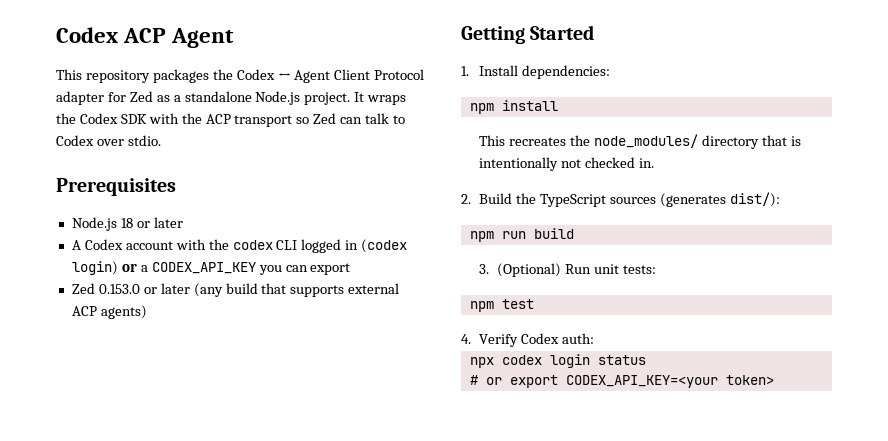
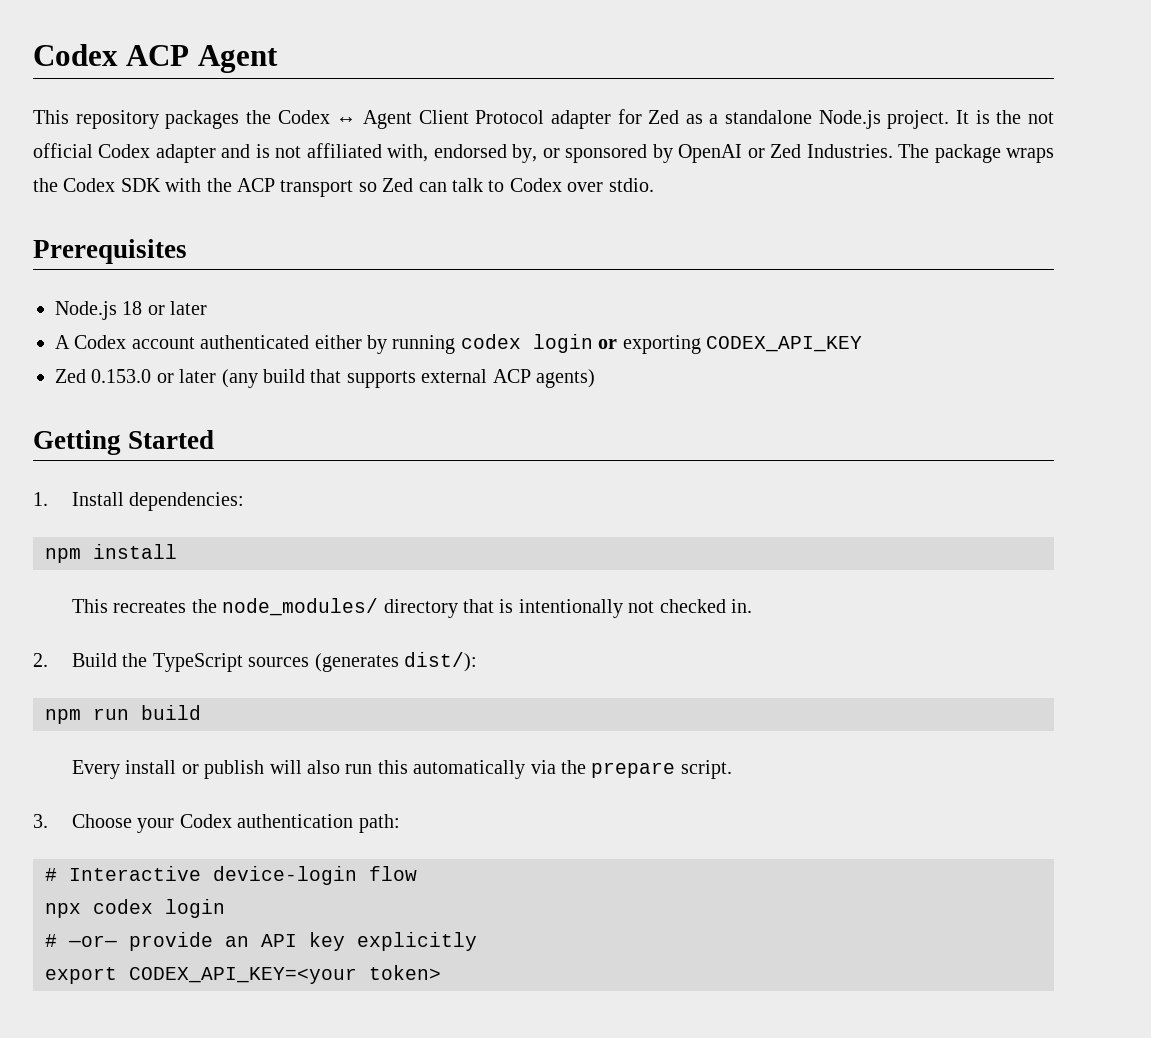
(365, 97) none -> [975,110,1054,124] [33,143,1001,163] is the not official Codex adapter and is not affiliated with, endorsed by, or sponsored by OpenAI or Zed Industries. The package
[175,239,408,253] [71,261,351,275] with the codex CLI logged in (codex login) or a CODEX_API_KEY you can export -> [200,334,862,354] authenticated either by running codex login or exporting CODEX_API_KEY
[479,263,656,277] [469,299,534,312] [461,333,594,347] 3. (Optional) Run unit tests: // npm test // 4. Verify Codex auth: -> [72,760,732,779] [33,814,400,833] [45,866,417,885] Every install or publish will also run this automatically via the prepare script. // 3. Choose your Codex authentication path: // # Interactive device-login flow
[597,355,646,365] [469,375,502,385] status // # or -> [45,932,477,951] // # —or— provide an API key explicitly //

